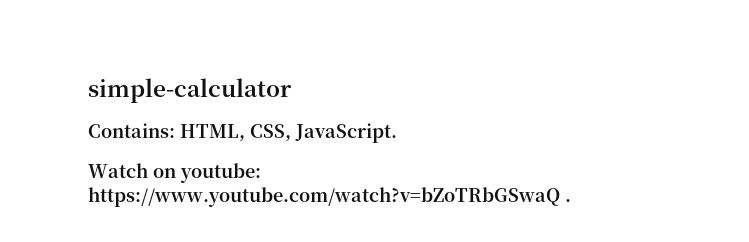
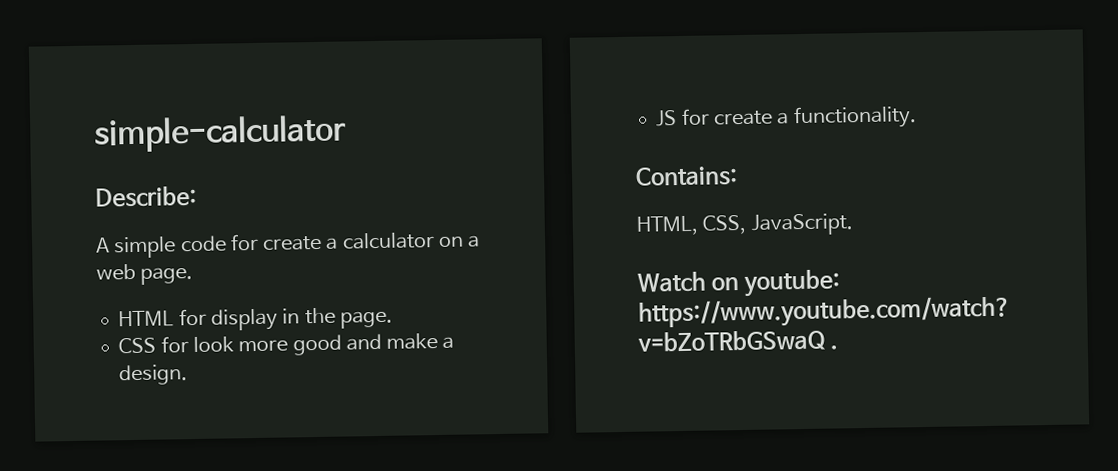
(292, 90) none -> [95,185,197,208] [95,232,481,259] [96,263,194,285] [118,307,393,331] [118,332,455,356] [119,364,189,386] [655,105,917,130] // Describe: // A simple code for create a calculator on a web page. // HTML for display in the page. // CSS for look more good and make a design. // JS for create a functionality.
(175, 130) none -> (738, 176) //

